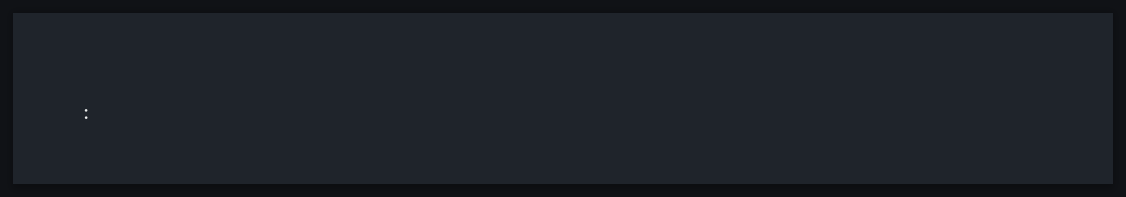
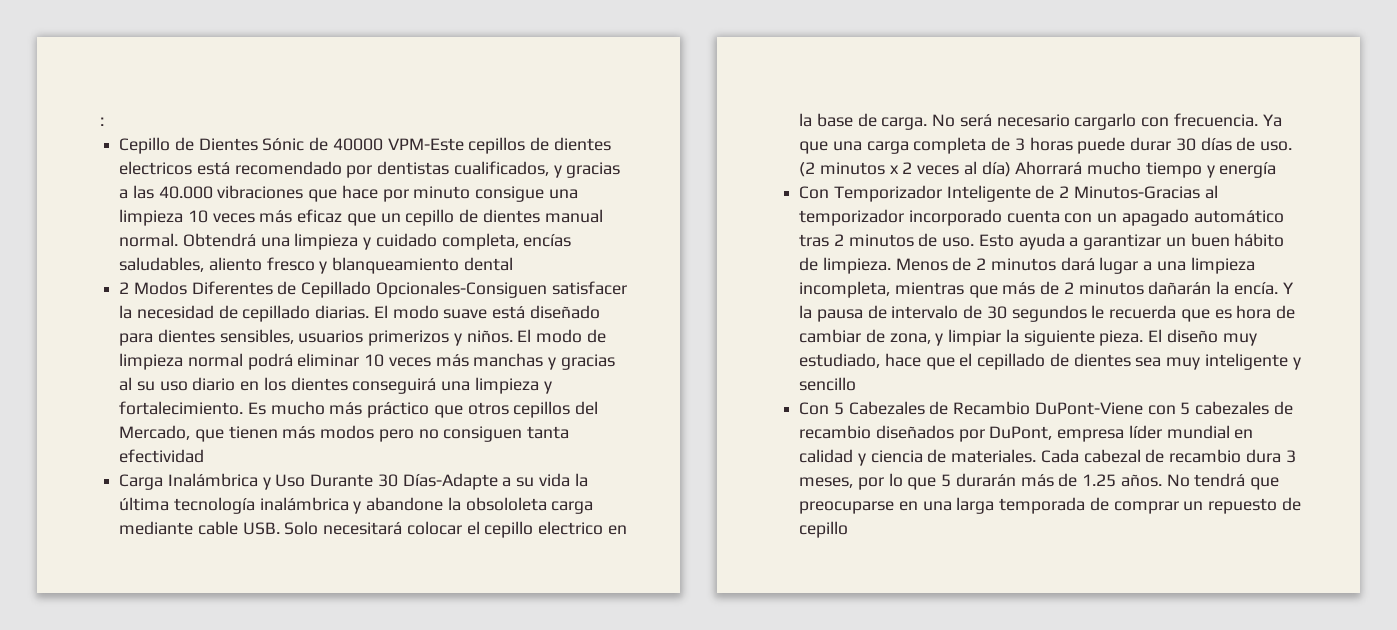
(89, 114) none -> [119,137,611,154] [119,161,621,178] [119,185,578,202] [119,209,603,226] [119,233,572,250] [119,257,513,274] [119,281,627,298] [119,305,600,322] [119,329,606,346] [119,353,615,370] [119,377,552,394] [119,401,599,418] [119,425,570,442] [119,449,205,463] [119,473,588,490] [119,497,594,514] [119,521,627,538] [799,113,1282,130] [799,137,1292,154] [799,161,1277,178] [799,185,1218,202] [799,209,1284,226] [799,233,1285,250] [799,257,1255,274] [799,281,1294,298] [799,305,1295,322] [799,329,1257,346] [799,353,1301,370] [799,377,857,391] [799,401,1293,415] [799,425,1254,442] [799,449,1296,466] [799,473,1279,490] [799,497,1301,514] [799,521,849,538] // Cepillo de Dientes Sónic de 40000 VPM-Este cepillos de dientes electricos está recomendado por dentistas cualificados, y gracias a las 40.000 vibraciones que hace por minuto consigue una limpieza 10 veces más eficaz que un cepillo de dientes manual normal. Obtendrá una limpieza y cuidado completa, encías saludables, aliento fresco y blanqueamiento dental // 2 Modos Diferentes de Cepillado Opcionales-Consiguen satisfacer la necesidad de cepillado diarias. El modo suave está diseñado para dientes sensibles, usuarios primerizos y niños. El modo de limpieza normal podrá eliminar 10 veces más manchas y gracias al su uso diario en los dientes conseguirá una limpieza y fortalecimiento. Es mucho más práctico que otros cepillos del Mercado, que tienen más modos pero no consiguen tanta efectividad // Carga Inalámbrica y Uso Durante 30 Días-Adapte a su vida la última tecnología inalámbrica y abandone la obsololeta carga mediante cable USB. Solo necesitará colocar el cepillo electrico en la base de carga. No será necesario cargarlo con frecuencia. Ya que una carga completa de 3 horas puede durar 30 días de uso. (2 minutos x 2 veces al día) Ahorrará mucho tiempo y energía // Con Temporizador Inteligente de 2 Minutos-Gracias al temporizador incorporado cuenta con un apagado automático tras 2 minutos de uso. Esto ayuda a garantizar un buen hábito de limpieza. Menos de 2 minutos dará lugar a una limpieza incompleta, mientras que más de 2 minutos dañarán la encía. Y la pausa de intervalo de 30 segundos le recuerda que es hora de cambiar de zona, y limpiar la siguiente pieza. El diseño muy estudiado, hace que el cepillado de dientes sea muy inteligente y sencillo // Con 5 Cabezales de Recambio DuPont-Viene con 5 cabezales de recambio diseñados por DuPont, empresa líder mundial en calidad y ciencia de materiales. Cada cabezal de recambio dura 3 meses, por lo que 5 durarán más de 1.25 años. No tendrá que preocuparse en una larga temporada de comprar un repuesto de cepillo

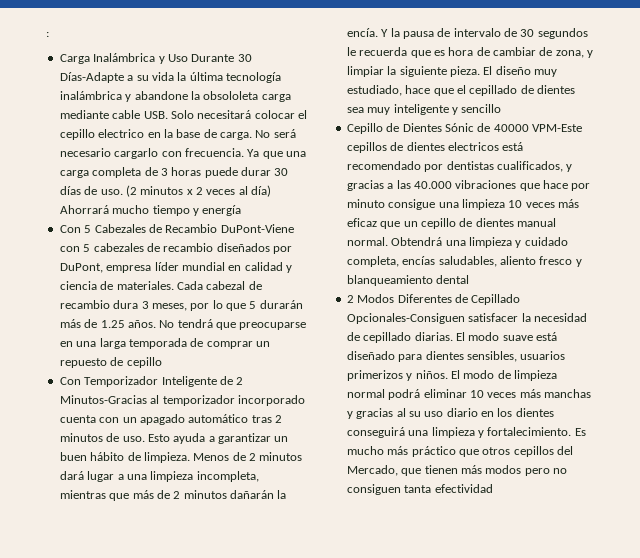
(104, 121) none -> [59,53,252,64] [59,72,281,83] [59,91,291,102] [59,110,307,119] [59,129,296,140] [59,148,306,159] [59,167,289,178] [59,185,272,197] [59,205,242,216] [59,224,294,233] [59,243,292,254] [59,262,292,273] [59,281,262,290] [59,300,303,311] [59,319,307,330] [59,338,270,349] [59,357,162,368] [59,376,244,387] [59,395,305,406] [59,414,282,425] [59,433,289,444] [59,452,303,463] [59,471,259,482] [59,490,287,501] [346,28,588,39] [346,47,594,58] [346,66,557,77] [346,85,575,96] [346,104,502,115] // Carga Inalámbrica y Uso Durante 30 Días-Adapte a su vida la última tecnología inalámbrica y abandone la obsololeta carga mediante cable USB. Solo necesitará colocar el cepillo electrico en la base de carga. No será necesario cargarlo con frecuencia. Ya que una carga completa de 3 horas puede durar 30 días de uso. (2 minutos x 2 veces al día) Ahorrará mucho tiempo y energía // Con 5 Cabezales de Recambio DuPont-Viene con 5 cabezales de recambio diseñados por DuPont, empresa líder mundial en calidad y ciencia de materiales. Cada cabezal de recambio dura 3 meses, por lo que 5 durarán más de 1.25 años. No tendrá que preocuparse en una larga temporada de comprar un repuesto de cepillo // Con Temporizador Inteligente de 2 Minutos-Gracias al temporizador incorporado cuenta con un apagado automático tras 2 minutos de uso. Esto ayuda a garantizar un buen hábito de limpieza. Menos de 2 minutos dará lugar a una limpieza incompleta, mientras que más de 2 minutos dañarán la encía. Y la pausa de intervalo de 30 segundos le recuerda que es hora de cambiar de zona, y limpiar la siguiente pieza. El diseño muy estudiado, hace que el cepillado de dientes sea muy inteligente y sencillo
[119,473,588,490] [119,497,594,514] [119,521,627,538] [799,113,1282,130] [799,137,1292,154] [799,161,1277,178] [799,185,1218,202] [799,209,1284,226] [799,233,1285,250] [799,257,1255,274] [799,281,1294,298] [799,305,1295,322] [799,329,1257,346] [799,353,1301,370] [799,377,857,391] [799,401,1293,415] [799,425,1254,442] [799,449,1296,466] [799,473,1279,490] [799,497,1301,514] [799,521,849,538] // Carga Inalámbrica y Uso Durante 30 Días-Adapte a su vida la última tecnología inalámbrica y abandone la obsololeta carga mediante cable USB. Solo necesitará colocar el cepillo electrico en la base de carga. No será necesario cargarlo con frecuencia. Ya que una carga completa de 3 horas puede durar 30 días de uso. (2 minutos x 2 veces al día) Ahorrará mucho tiempo y energía // Con Temporizador Inteligente de 2 Minutos-Gracias al temporizador incorporado cuenta con un apagado automático tras 2 minutos de uso. Esto ayuda a garantizar un buen hábito de limpieza. Menos de 2 minutos dará lugar a una limpieza incompleta, mientras que más de 2 minutos dañarán la encía. Y la pausa de intervalo de 30 segundos le recuerda que es hora de cambiar de zona, y limpiar la siguiente pieza. El diseño muy estudiado, hace que el cepillado de dientes sea muy inteligente y sencillo // Con 5 Cabezales de Recambio DuPont-Viene con 5 cabezales de recambio diseñados por DuPont, empresa líder mundial en calidad y ciencia de materiales. Cada cabezal de recambio dura 3 meses, por lo que 5 durarán más de 1.25 años. No tendrá que preocuparse en una larga temporada de comprar un repuesto de cepillo -> (493, 488) none

